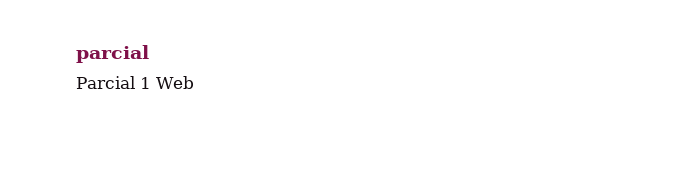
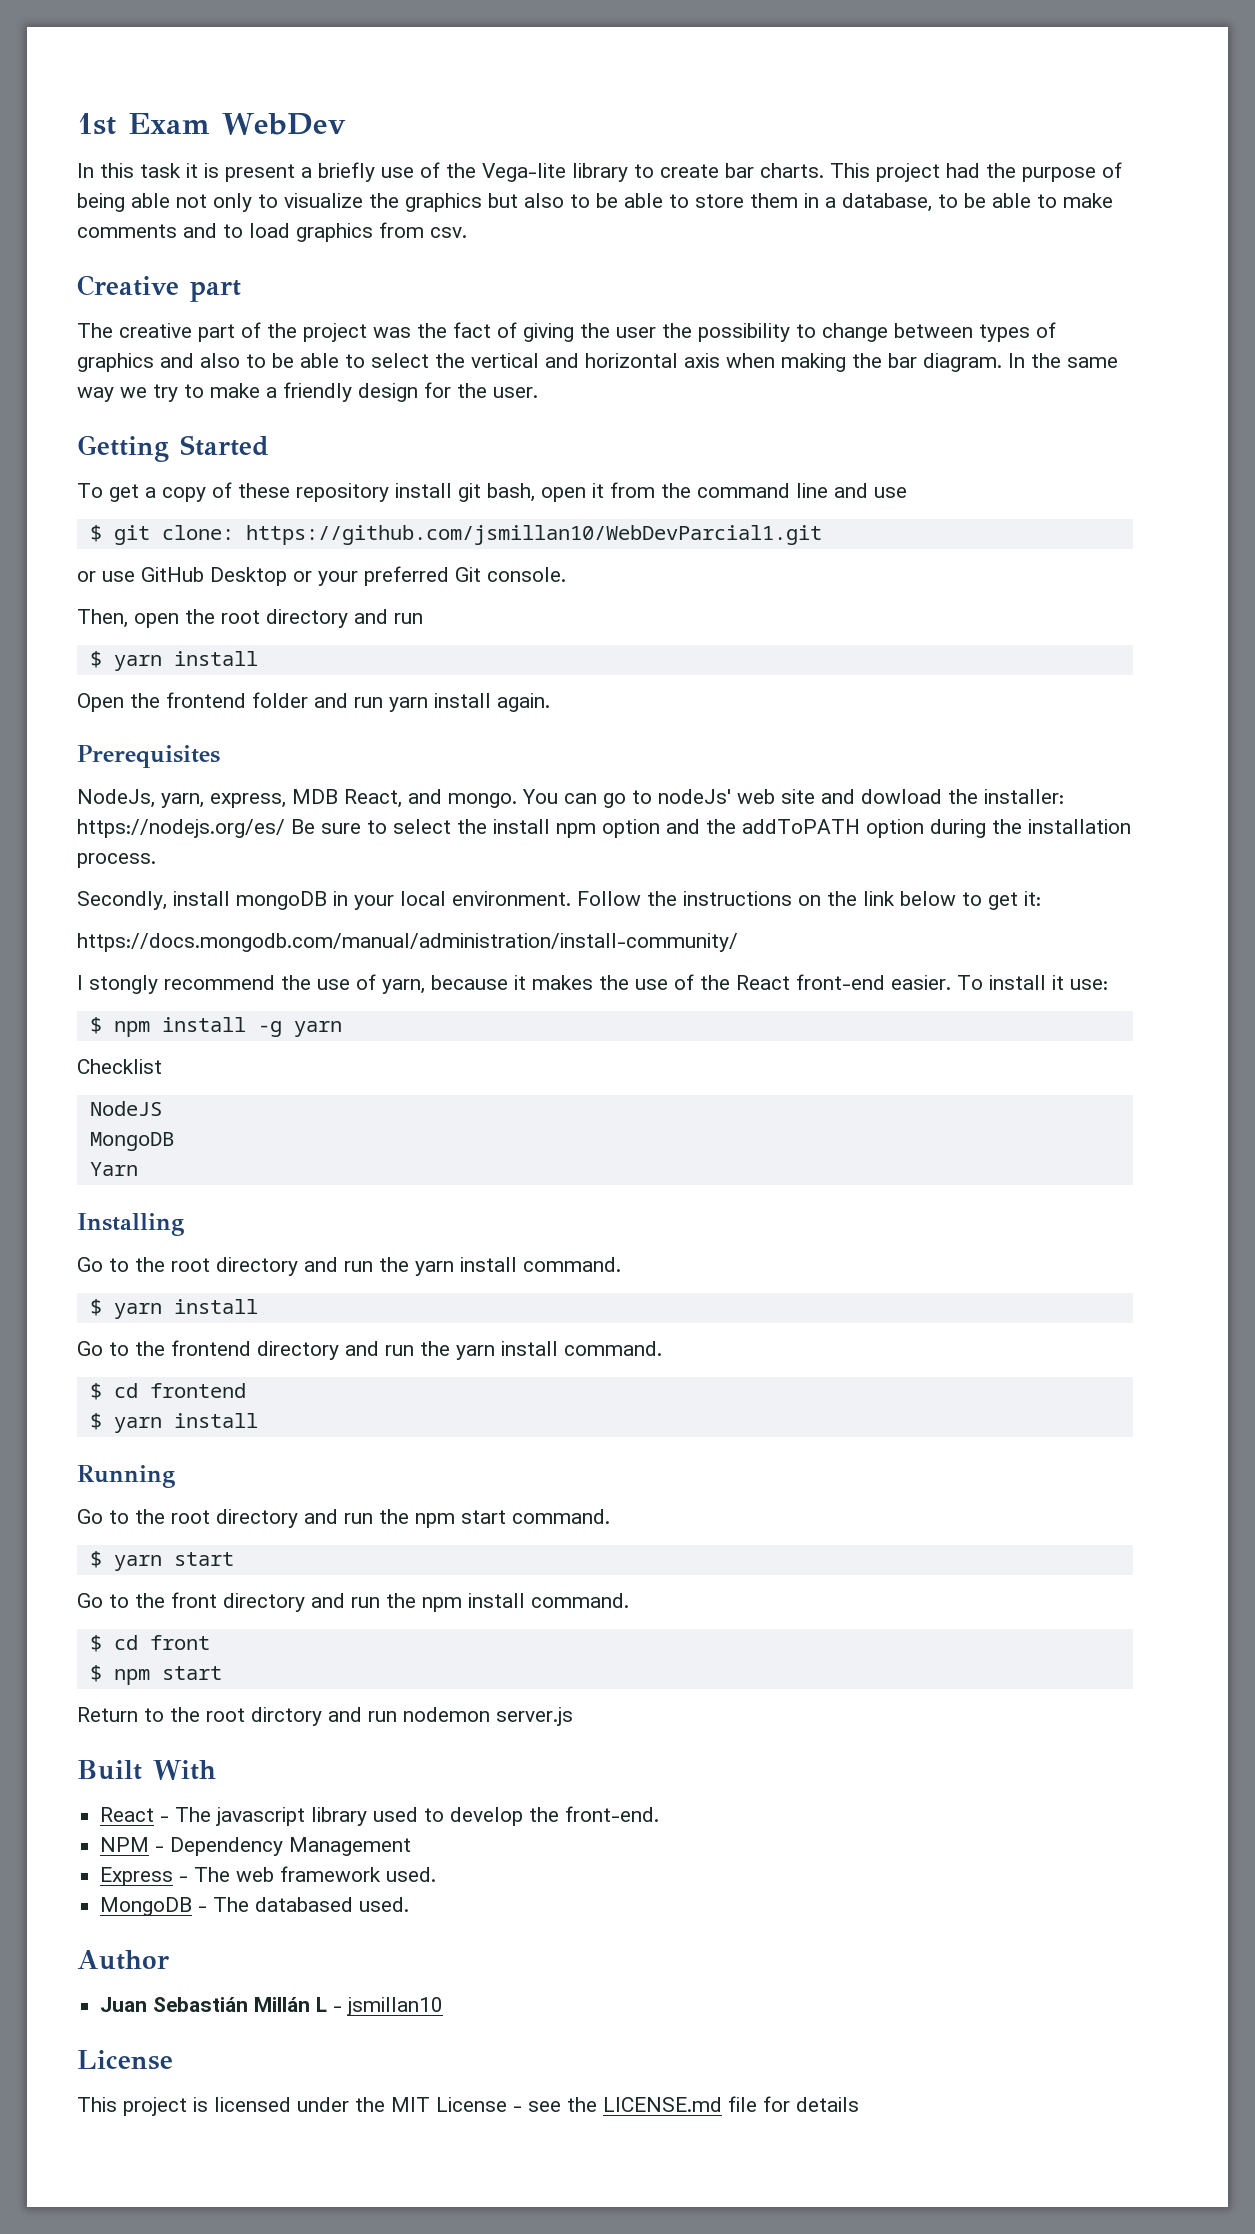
[76,45,149,63] [76,76,194,89] parcial // Parcial 1 Web -> [77,113,346,135] [77,162,1122,182] [77,193,1113,212] [77,222,467,242] [77,275,241,302] [77,322,1056,342] [77,353,1118,372] [77,382,538,402] [77,435,269,462] [77,482,907,502] [89,525,822,545] [77,566,566,586] [77,609,423,628] [89,651,258,671] [77,692,550,712] [77,745,220,768] [77,789,1064,808] [77,819,1131,838] [77,853,156,868] [77,891,1041,910] [77,933,738,952] [77,974,1108,994] [89,1017,342,1037] [77,1059,162,1074] [89,1101,162,1116] [89,1132,174,1151] [89,1162,138,1176] [77,1213,184,1236] [77,1257,621,1276] [89,1299,258,1319] [77,1340,662,1360] [89,1383,246,1400] [89,1413,258,1433] [77,1465,175,1488] [77,1509,610,1528] [89,1551,234,1571] [77,1592,629,1612] [89,1635,210,1652] [89,1665,222,1685] [77,1707,573,1726] [77,1760,216,1780] [100,1806,660,1826] [100,1837,412,1856] [100,1866,437,1886] [100,1897,410,1916] [77,1950,169,1970] [100,1997,444,2016] [77,2050,173,2070] [77,2096,859,2116] 1st Exam WebDev // In this task it is present a briefly use of the Vega-lite library to create bar charts. This project had the purpose of being able not only to visualize the graphics but also to be able to store them in a database, to be able to make comments and to load graphics from csv. // Creative part // The creative part of the project was the fact of giving the user the possibility to change between types of graphics and also to be able to select the vertical and horizontal axis when making the bar diagram. In the same way we try to make a friendly design for the user. // Getting Started // To get a copy of these repository install git bash, open it from the command line and use // $ git clone: https://github.com/jsmillan10/WebDevParcial1.git // or use GitHub Desktop or your preferred Git console. // Then, open the root directory and run // $ yarn install // Open the frontend folder and run yarn install again. // Prerequisites // NodeJs, yarn, express, MDB React, and mongo. You can go to nodeJs' web site and dowload the installer: https://nodejs.org/es/ Be sure to select the install npm option and the addToPATH option during the installation process. // Secondly, install mongoDB in your local environment. Follow the instructions on the link below to get it: // https://docs.mongodb.com/manual/administration/install-community/ // I stongly recommend the use of yarn, because it makes the use of the React front-end easier. To install it use: // $ npm install -g yarn // Checklist // NodeJS // MongoDB // Yarn // Installing // Go to the root directory and run the yarn install command. // $ yarn install // Go to the frontend directory and run the yarn install command. // $ cd frontend // $ yarn install // Running // Go to the root directory and run the npm start command. // $ yarn start // Go to the front directory and run the npm install command. // $ cd front // $ npm start // Return to the root dirctory and run nodemon server.js // Built With // React - The javascript library used to develop the front-end. // NPM - Dependency Management // Express - The web framework used. // MongoDB - The databased used. // Author // Juan Sebastián Millán L - jsmillan10 // License // This project is licensed under the MIT License - see the LICENSE.md file for details

